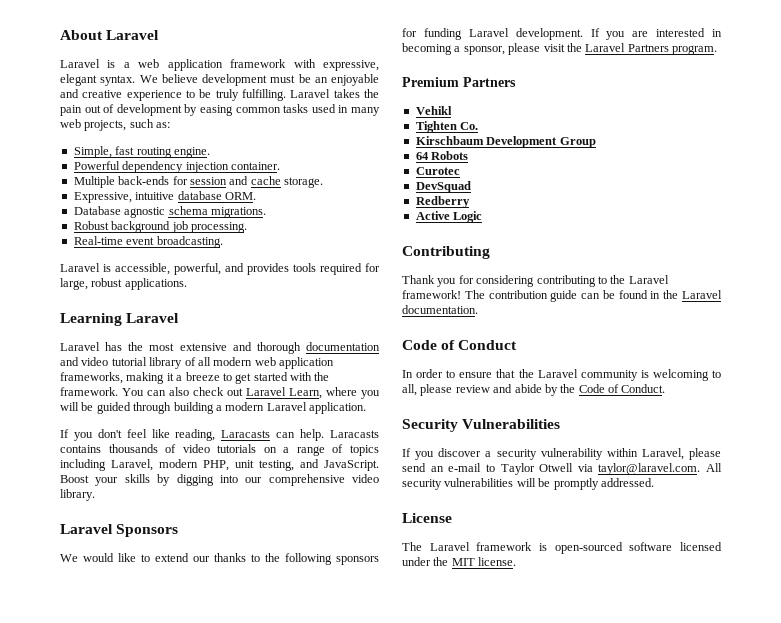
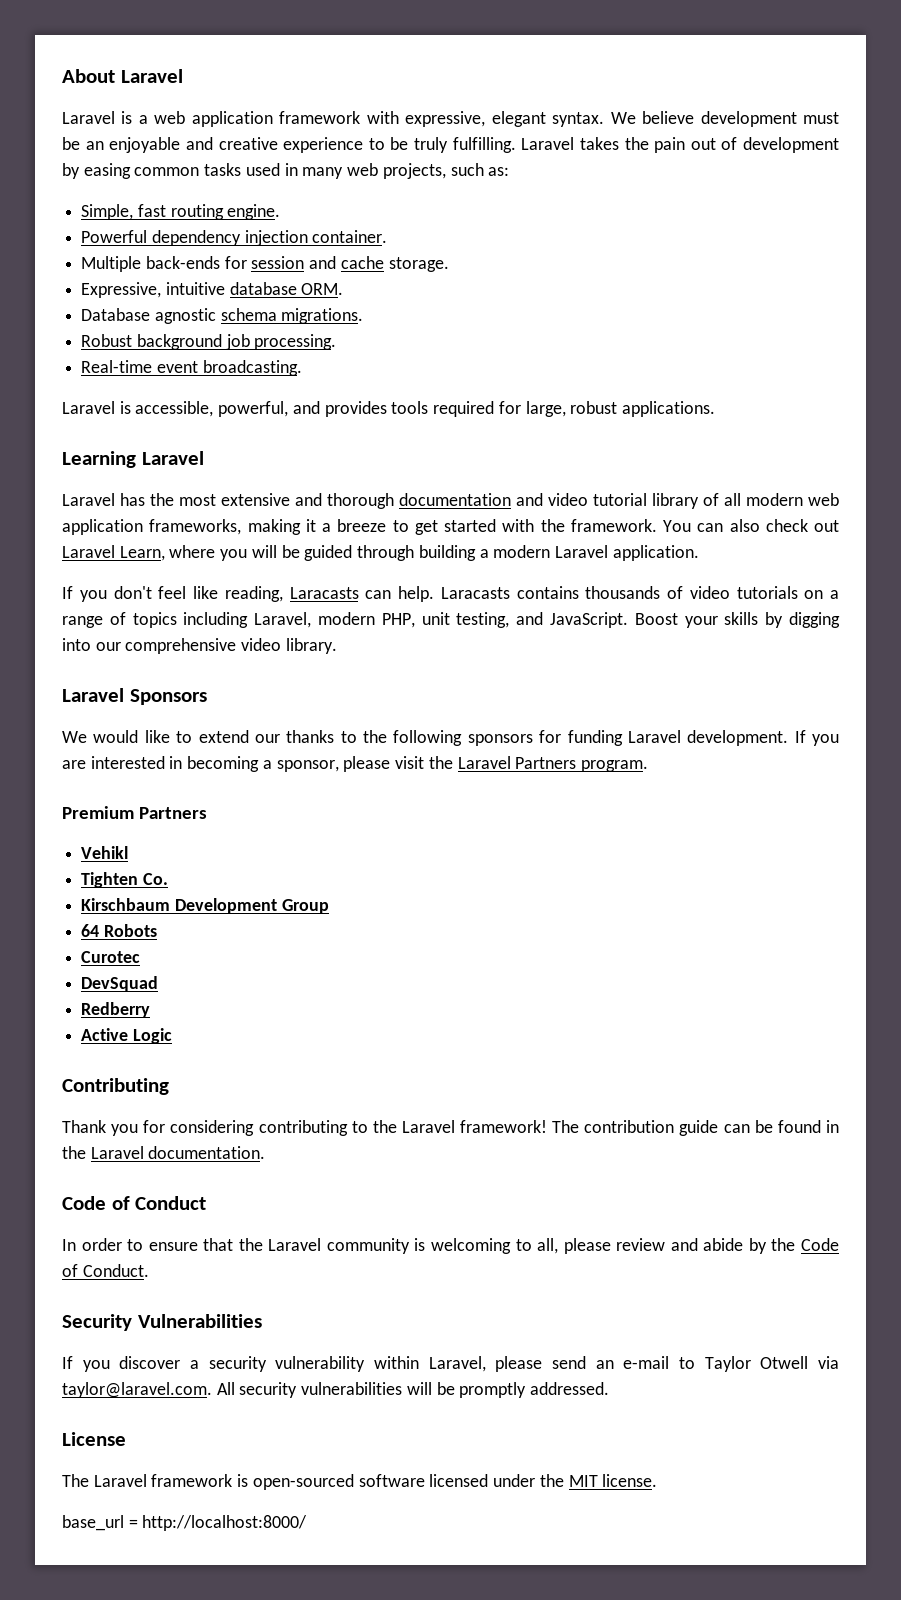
(517, 561) none -> [62,1515,308,1531] // base_url = http://localhost:8000/

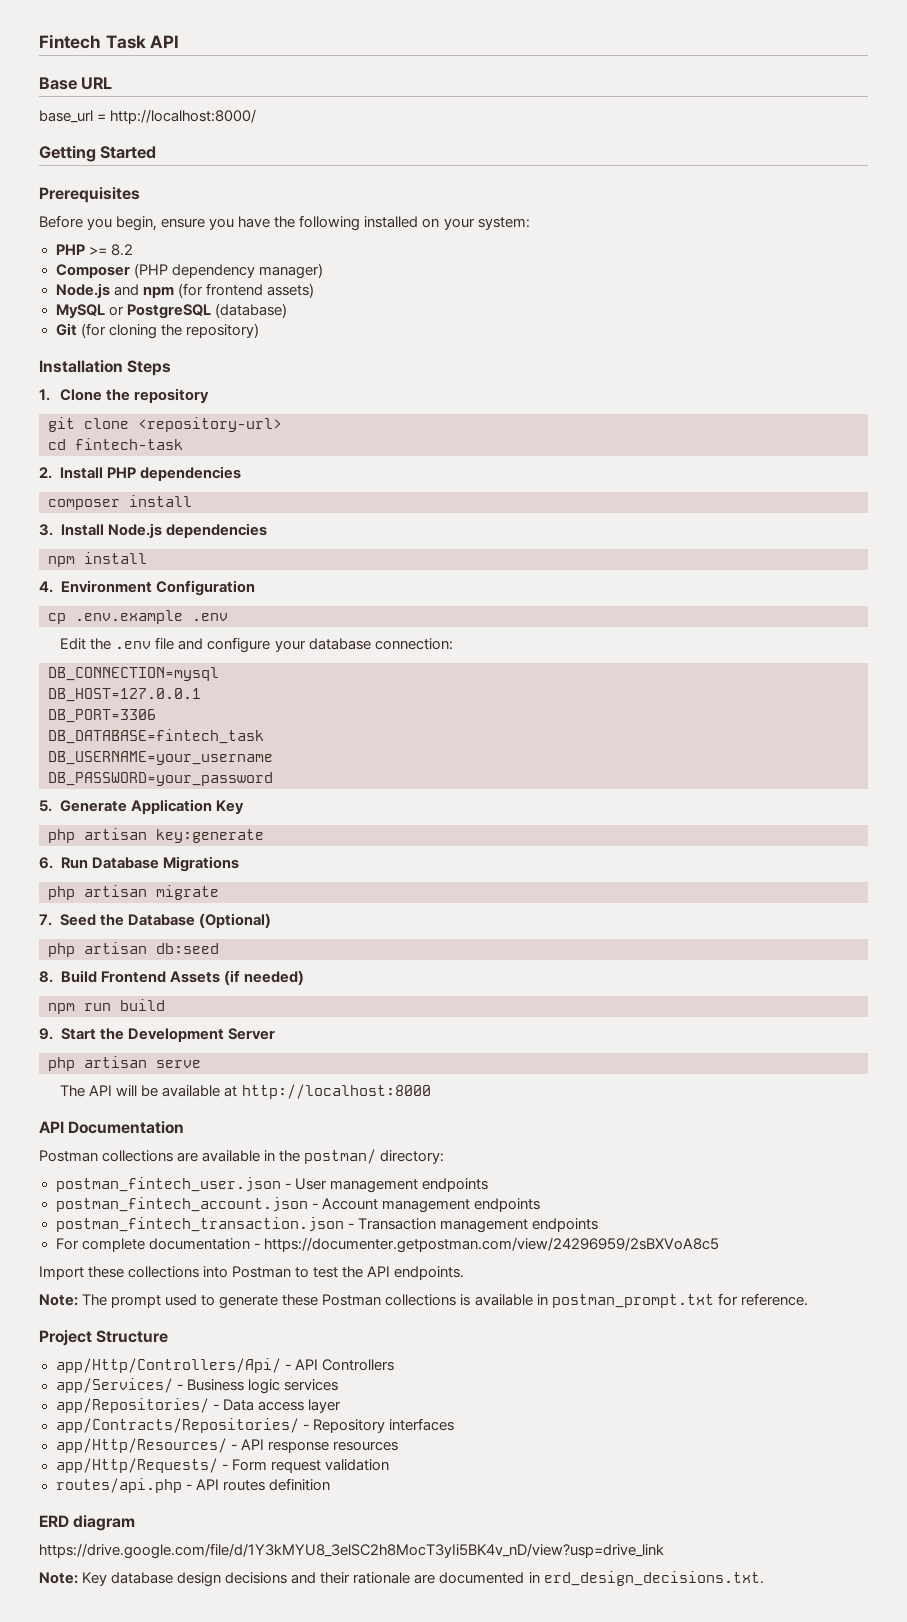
[62,69,183,83] [62,111,839,127] [62,137,839,153] [62,163,510,179] [81,204,281,220] [81,230,388,246] [81,256,449,272] [81,282,344,298] [81,308,364,324] [81,334,337,350] [81,360,302,376] [62,401,715,417] [62,451,204,468] [62,493,839,509] [62,519,839,535] [62,545,699,561] [62,586,839,602] [62,612,840,628] [62,638,337,654] [62,688,207,705] [62,730,839,746] [62,756,648,772] [62,806,208,819] [81,846,129,859] [81,872,168,888] [81,898,329,914] [81,924,157,937] [81,951,141,963] [81,976,159,992] [81,1002,151,1018] [81,1028,172,1044] [62,1078,169,1095] [62,1120,839,1136] [62,1146,266,1159] [62,1196,207,1210] [62,1238,839,1254] [62,1264,149,1277] [62,1314,262,1331] [62,1356,839,1372] [62,1382,610,1398] [62,1432,126,1446] [62,1474,658,1490] [62,1515,308,1531] About Laravel // Laravel is a web application framework with expressive, elegant syntax. We believe development must be an enjoyable and creative experience to be truly fulfilling. Laravel takes the pain out of development by easing common tasks used in many web projects, such as: // Simple, fast routing engine. // Powerful dependency injection container. // Multiple back-ends for session and cache storage. // Expressive, intuitive database ORM. // Database agnostic schema migrations. // Robust background job processing. // Real-time event broadcasting. // Laravel is accessible, powerful, and provides tools required for large, robust applications. // Learning Laravel // Laravel has the most extensive and thorough documentation and video tutorial library of all modern web application frameworks, making it a breeze to get started with the framework. You can also check out Laravel Learn, where you will be guided through building a modern Laravel application. // If you don't feel like reading, Laracasts can help. Laracasts contains thousands of video tutorials on a range of topics including Laravel, modern PHP, unit testing, and JavaScript. Boost your skills by digging into our comprehensive video library. // Laravel Sponsors // We would like to extend our thanks to the following sponsors for funding Laravel development. If you are interested in becoming a sponsor, please visit the Laravel Partners program. // Premium Partners // Vehikl // Tighten Co. // Kirschbaum Development Group // 64 Robots // Curotec // DevSquad // Redberry // Active Logic // Contributing // Thank you for considering contributing to the Laravel framework! The contribution guide can be found in the Laravel documentation. // Code of Conduct // In order to ensure that the Laravel community is welcoming to all, please review and abide by the Code of Conduct. // Security Vulnerabilities // If you discover a security vulnerability within Laravel, please send an e-mail to Taylor Otwell via taylor@laravel.com. All security vulnerabilities will be promptly addressed. // License // The Laravel framework is open-sourced software licensed under the MIT license. // base_url = http://localhost:8000/ -> [39,34,180,49] [39,77,113,90] [39,109,257,124] [39,145,157,162] [39,187,140,203] [39,215,530,231] [55,244,133,256] [55,263,323,279] [55,283,314,298] [55,303,287,319] [55,323,259,339] [39,360,172,376] [39,388,210,403] [48,417,282,432] [48,438,183,450] [39,466,242,481] [48,495,192,510] [39,523,267,538] [48,552,147,567] [39,580,255,596] [48,610,228,624] [60,637,453,653] [48,667,219,681] [48,688,201,702] [48,709,156,723] [48,729,264,744] [48,751,273,765] [48,772,273,786] [39,799,245,814] [48,828,264,843] [39,856,239,872] [48,885,219,900] [39,913,272,928] [48,942,219,957] [39,970,304,985] [48,999,165,1014] [39,1028,275,1042] [48,1056,201,1071] [60,1084,431,1099] [39,1121,185,1134] [39,1149,445,1164] [55,1177,488,1193] [55,1197,540,1213] [55,1217,598,1233] [55,1237,719,1253] [39,1266,465,1280] [39,1293,808,1309] [39,1330,169,1346] [55,1358,394,1373] [55,1378,338,1394] [55,1398,341,1413] [55,1418,454,1433] [55,1438,398,1453] [55,1458,389,1473] [55,1478,330,1493] [39,1515,136,1531] [39,1543,664,1559] [39,1571,764,1587] Fintech Task API // Base URL // base_url = http://localhost:8000/ // Getting Started // Prerequisites // Before you begin, ensure you have the following installed on your system: // PHP >= 8.2 // Composer (PHP dependency manager) // Node.js and npm (for frontend assets) // MySQL or PostgreSQL (database) // Git (for cloning the repository) // Installation Steps // 1. Clone the repository // git clone <repository-url> // cd fintech-task // 2. Install PHP dependencies // composer install // 3. Install Node.js dependencies // npm install // 4. Environment Configuration // cp .env.example .env // Edit the .env file and configure your database connection: // DB_CONNECTION=mysql // DB_HOST=127.0.0.1 // DB_PORT=3306 // DB_DATABASE=fintech_task // DB_USERNAME=your_username // DB_PASSWORD=your_password // 5. Generate Application Key // php artisan key:generate // 6. Run Database Migrations // php artisan migrate // 7. Seed the Database (Optional) // php artisan db:seed // 8. Build Frontend Assets (if needed) // npm run build // 9. Start the Development Server // php artisan serve // The API will be available at http://localhost:8000 // API Documentation // Postman collections are available in the postman/ directory: // postman_fintech_user.json - User management endpoints // postman_fintech_account.json - Account management endpoints // postman_fintech_transaction.json - Transaction management endpoints // For complete documentation - https://documenter.getpostman.com/view/24296959/2sBXVoA8c5 // Import these collections into Postman to test the API endpoints. // Note: The prompt used to generate these Postman collections is available in postman_prompt.txt for reference. // Project Structure // app/Http/Controllers/Api/ - API Controllers // app/Services/ - Business logic services // app/Repositories/ - Data access layer // app/Contracts/Repositories/ - Repository interfaces // app/Http/Resources/ - API response resources // app/Http/Requests/ - Form request validation // routes/api.php - API routes definition // ERD diagram // https://drive.google.com/file/d/1Y3kMYU8_3elSC2h8MocT3yIi5BK4v_nD/view?usp=drive_link // Note: Key database design decisions and their rationale are documented in erd_design_decisions.txt.

